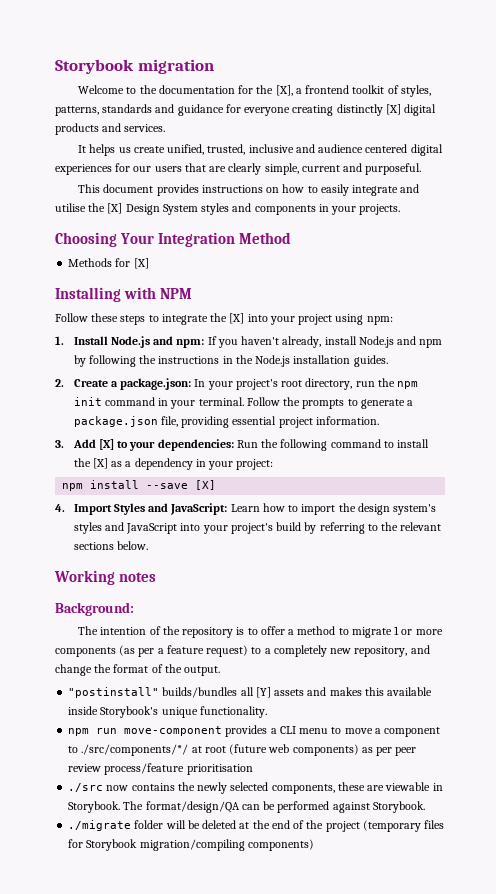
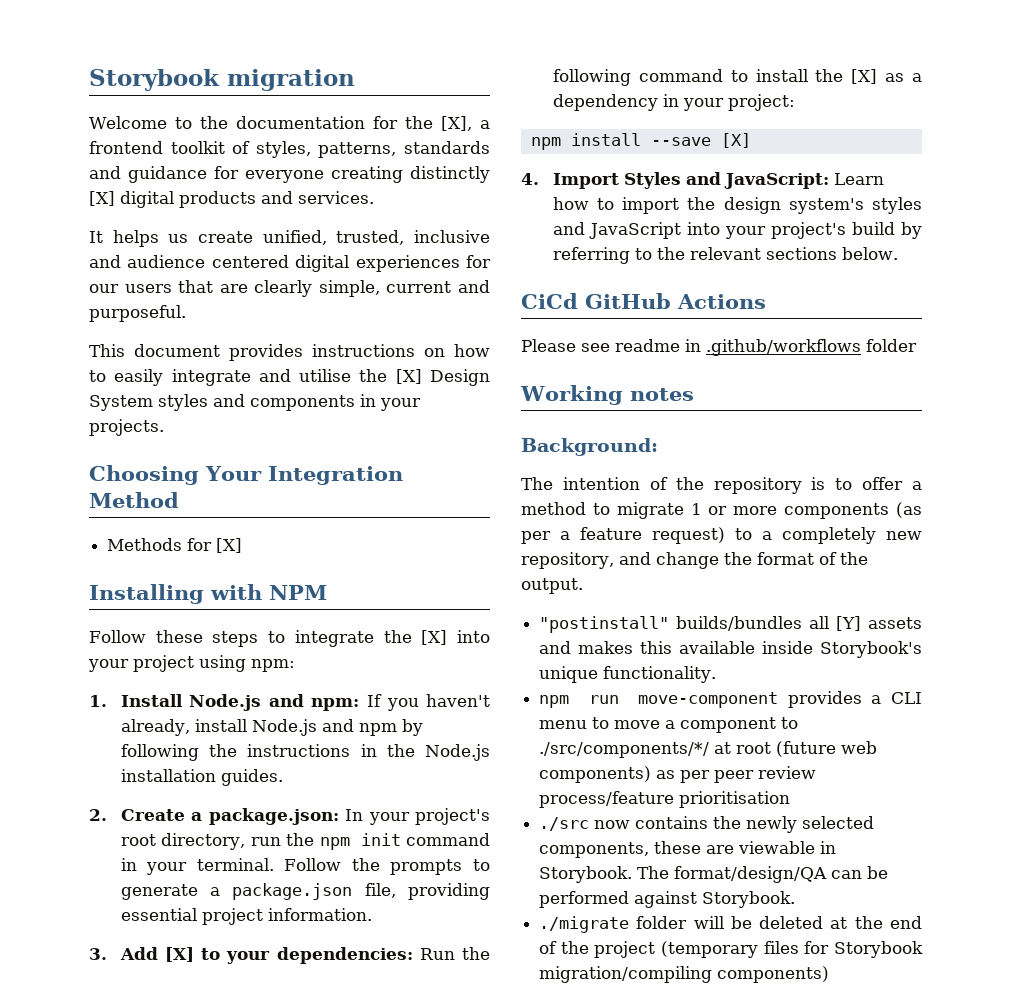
(148, 545) none -> [521,293,766,309] [521,339,917,356] // CiCd GitHub Actions // Please see readme in .github/workflows folder

